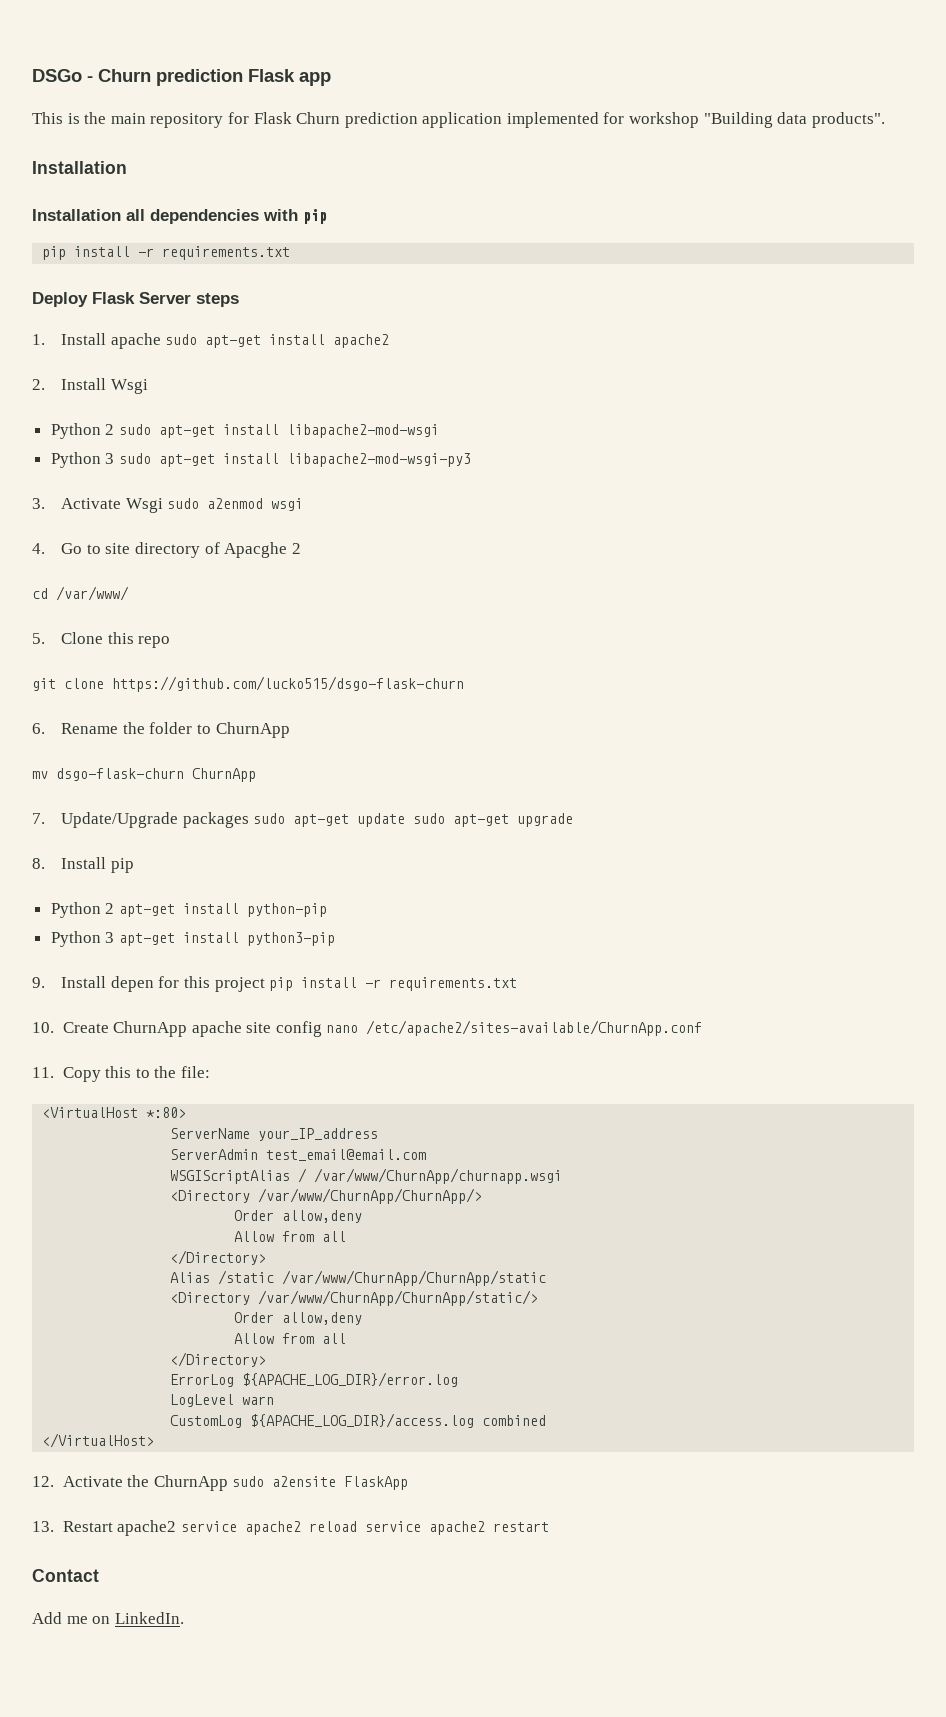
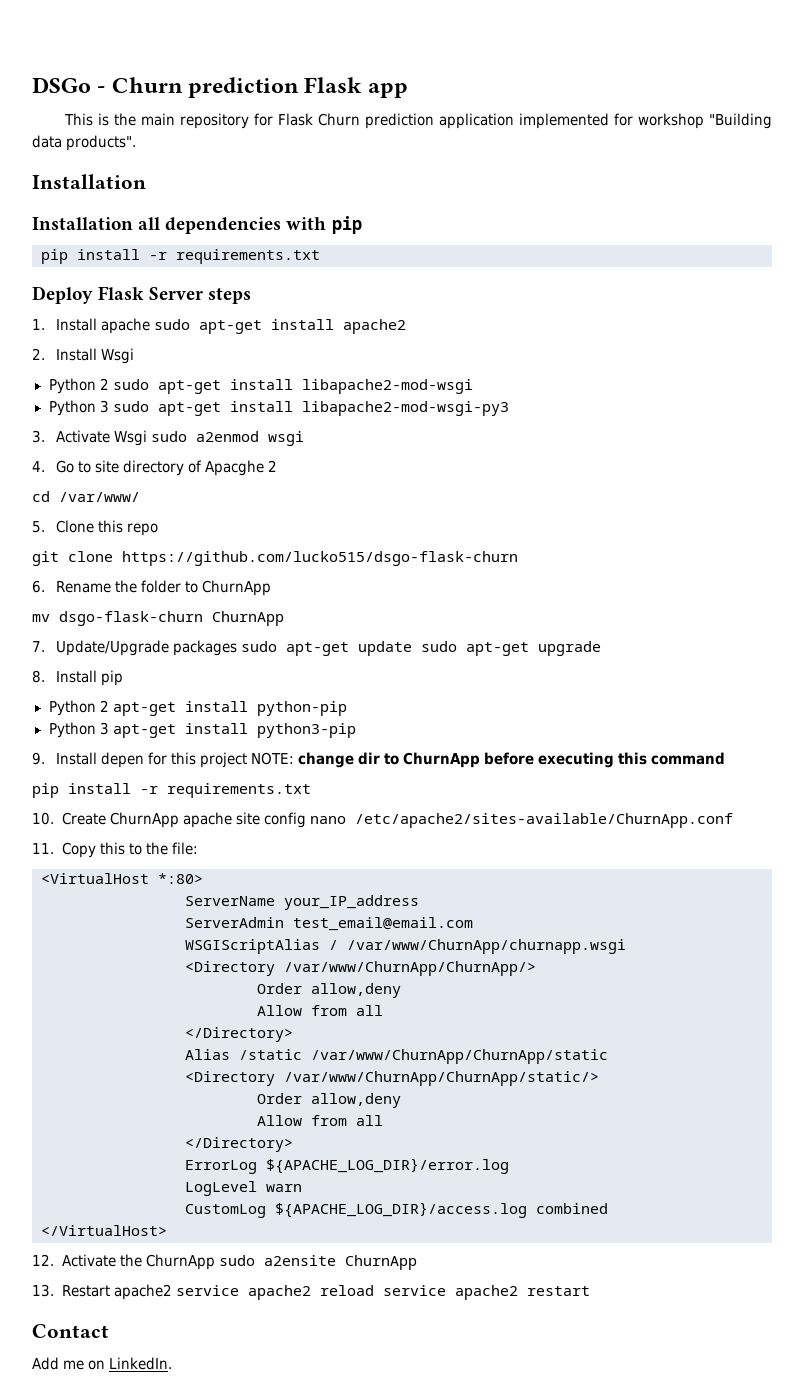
(265, 984) none -> [250,752,726,768] NOTE: change dir to ChurnApp before executing this command //
[344,1476,409,1490] FlaskApp -> [344,1255,417,1270] ChurnApp

